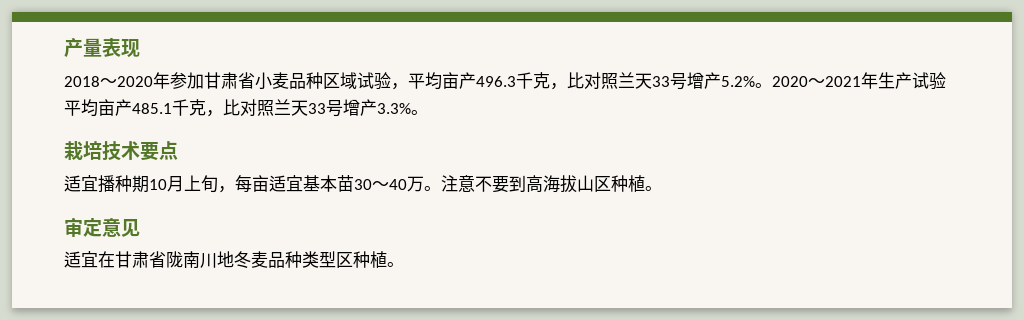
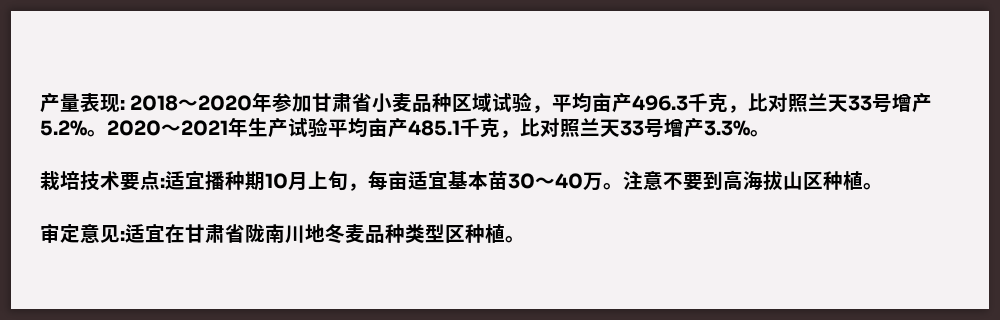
(140, 48) // -> [120,100,125,110] :
(178, 150) // -> [160,178,165,188] :
(140, 228) // -> [120,231,125,241] :

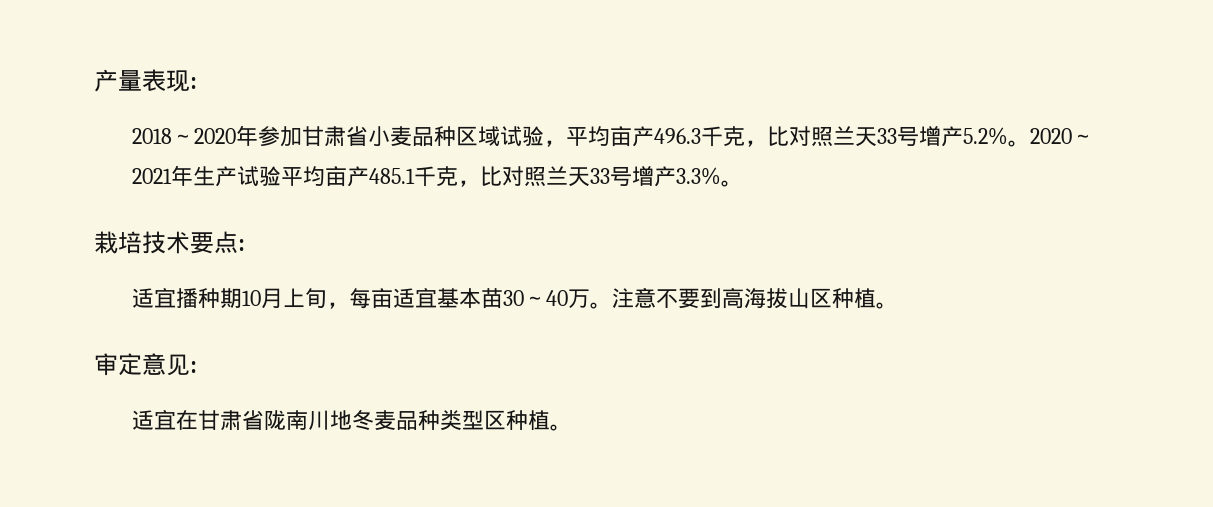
(125, 105) none -> (197, 83) //
(165, 183) none -> (245, 245) //
(125, 236) none -> (197, 367) //

